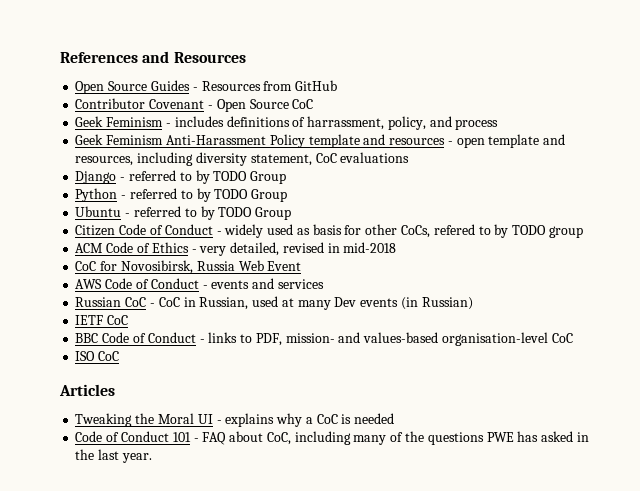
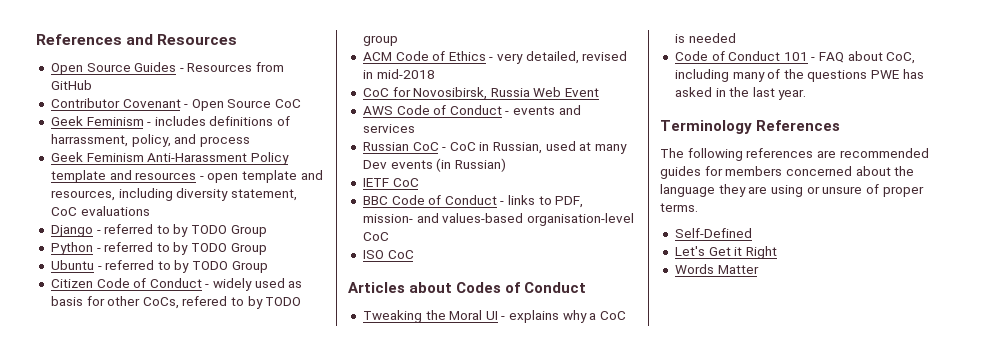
(115, 390) none -> [409,282,587,293] about Codes of Conduct
(152, 458) none -> [660,120,841,134] [660,148,929,161] [660,166,915,179] [660,184,924,197] [660,203,698,212] [674,228,752,238] [674,246,777,259] [674,264,759,274] // Terminology References // The following references are recommended guides for members concerned about the language they are using or unsure of proper terms. // Self-Defined // Let's Get it Right // Words Matter

